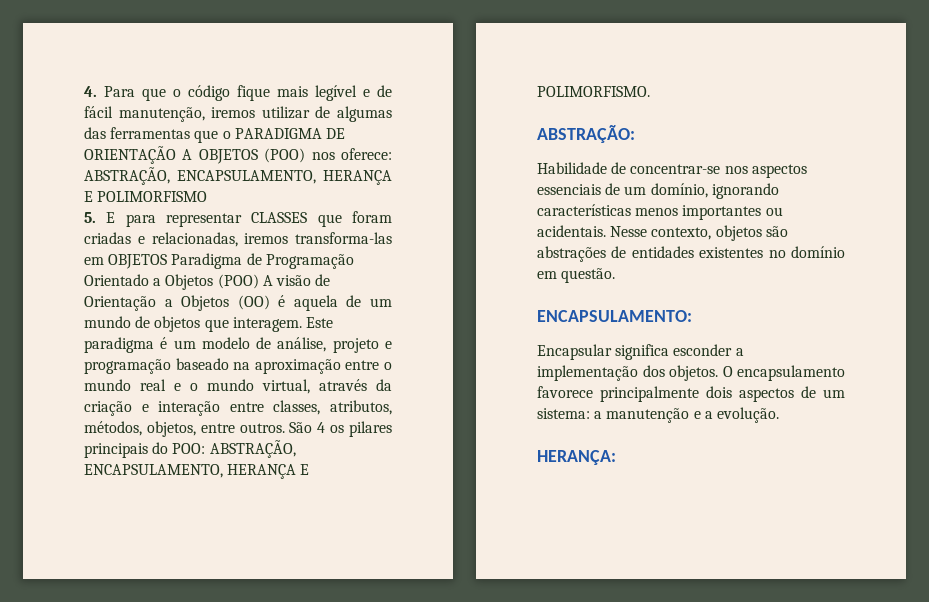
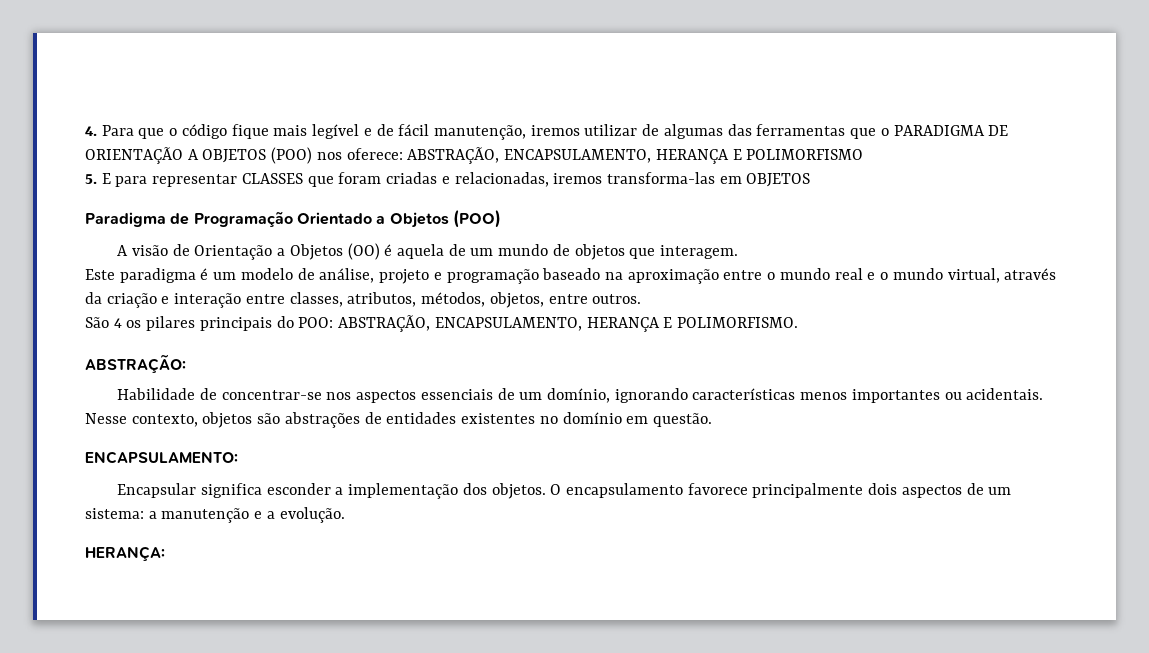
(168, 261) none -> (811, 180) //
(259, 281) none -> (501, 219) //
(302, 324) none -> (739, 252) //
(285, 428) none -> (642, 299) //

